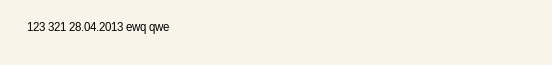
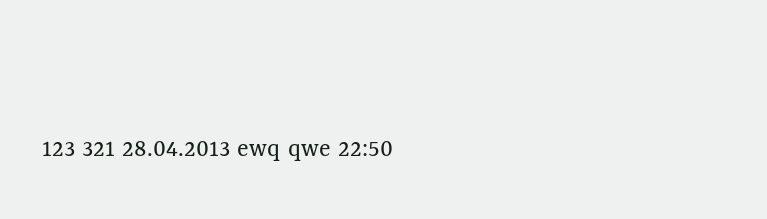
(170, 29) none -> [337,141,393,156] 22:50

